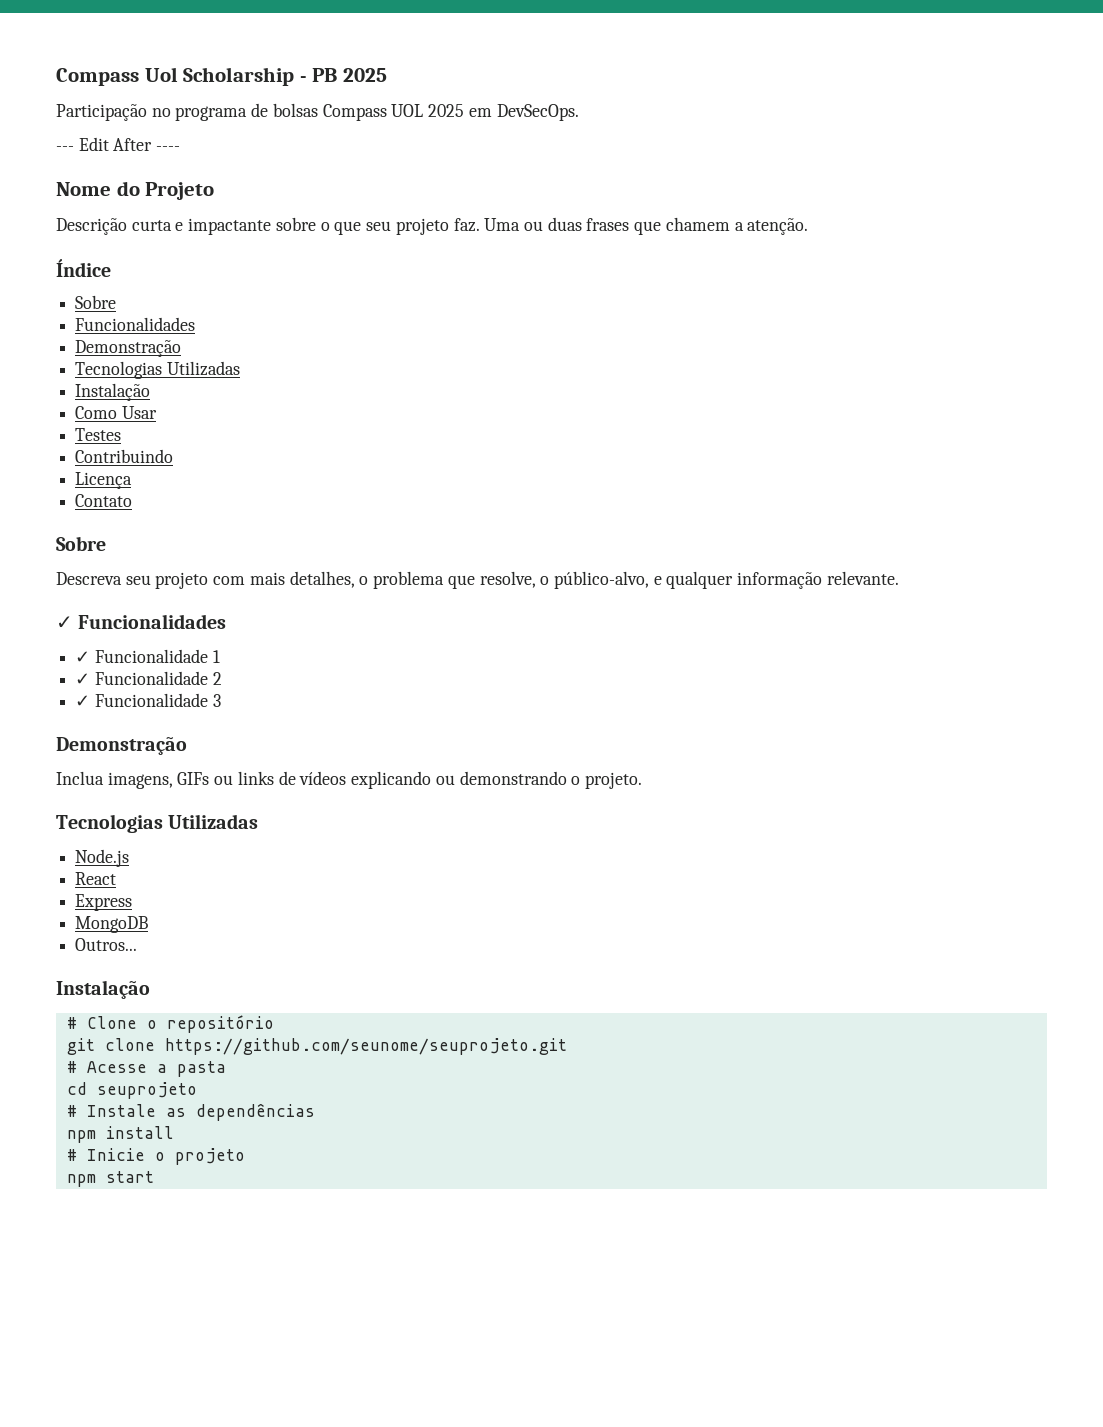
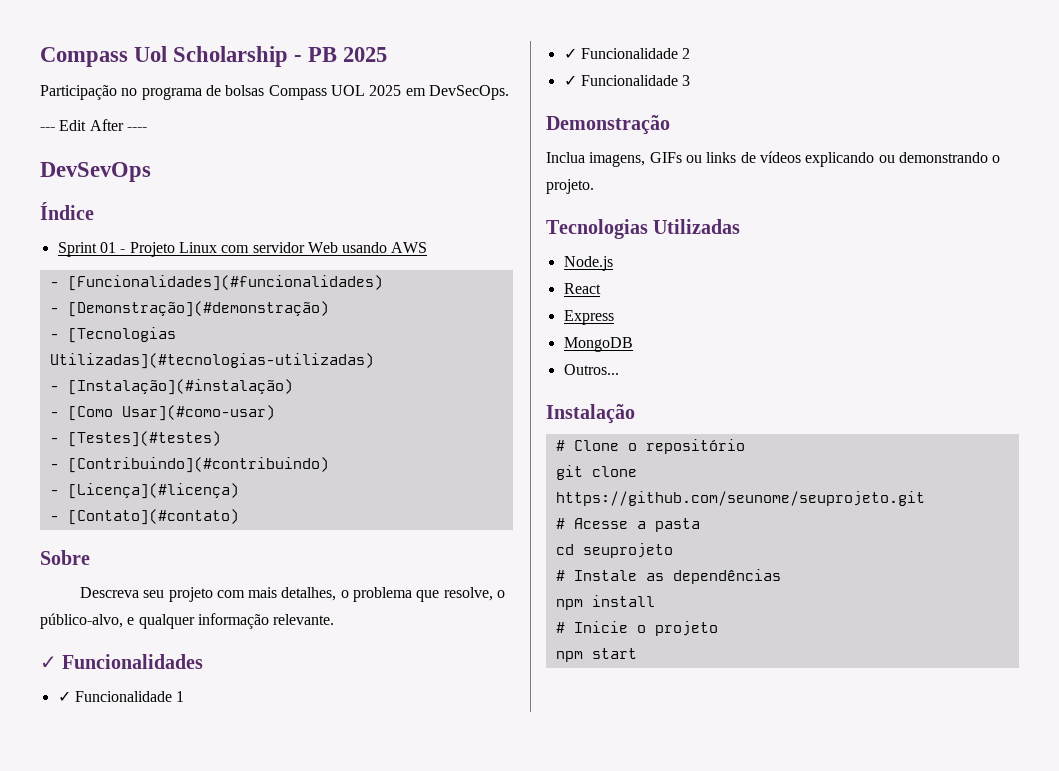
[56,181,215,200] [56,217,809,235] [56,259,111,277] [75,295,117,309] [75,317,196,331] [75,340,182,357] [75,361,240,379] [75,383,151,401] [75,406,157,419] [75,428,122,441] [75,449,174,463] [75,472,133,489] [75,494,133,507] Nome do Projeto // Descrição curta e impactante sobre o que seu projeto faz. Uma ou duas frases que chamem a atenção. // Índice // Sobre // Funcionalidades // Demonstração // Tecnologias Utilizadas // Instalação // Como Usar // Testes // Contribuindo // Licença // Contato -> [40,162,151,182] [40,202,94,220] [57,242,428,257] [49,275,383,291] [49,301,329,317] [49,327,176,343] [49,353,374,369] [49,379,293,395] [49,405,275,421] [49,431,221,447] [49,457,329,473] [49,483,239,499] [49,509,239,525] DevSevOps // Índice // Sprint 01 - Projeto Linux com servidor Web usando AWS // - [Funcionalidades](#funcionalidades) // - [Demonstração](#demonstração) // - [Tecnologias Utilizadas](#tecnologias-utilizadas) // - [Instalação](#instalação) // - [Como Usar](#como-usar) // - [Testes](#testes) // - [Contribuindo](#contribuindo) // - [Licença](#licença) // - [Contato](#contato)

